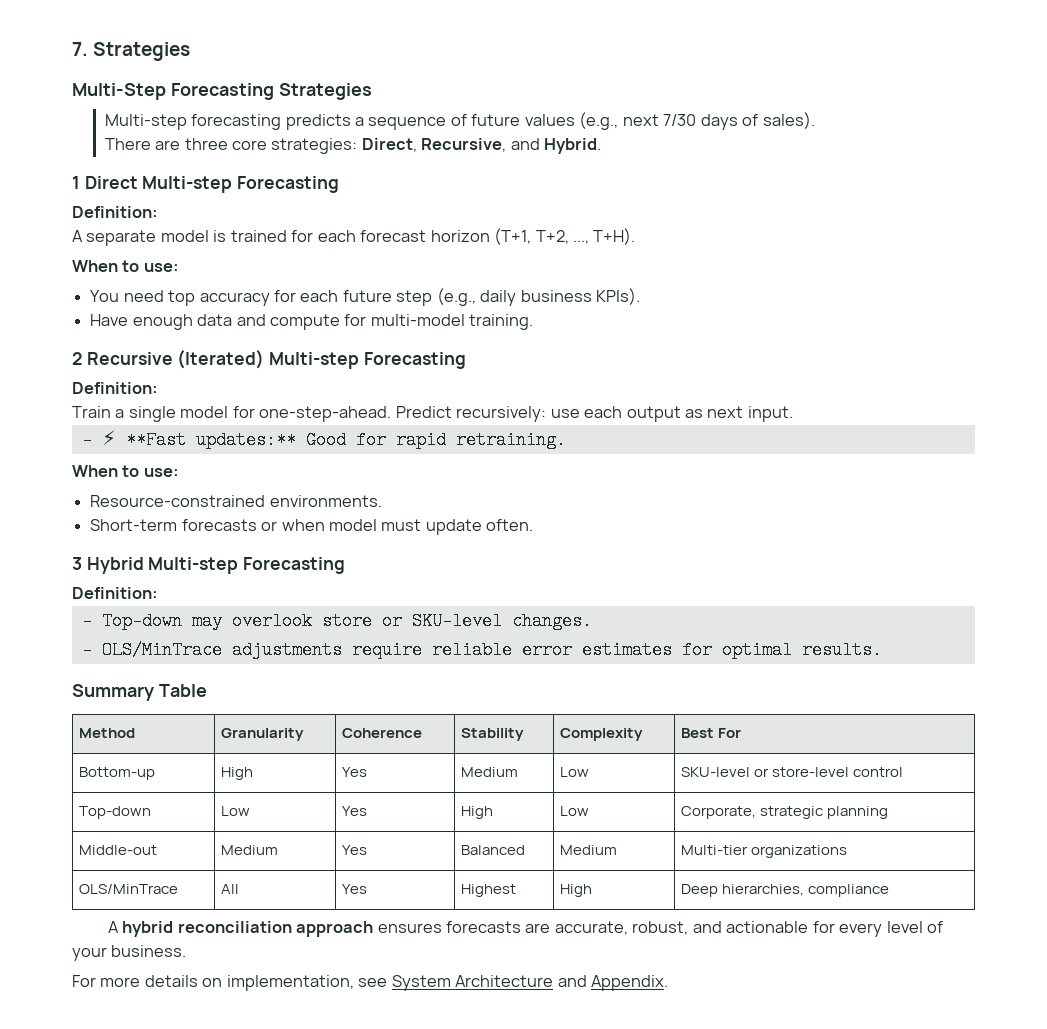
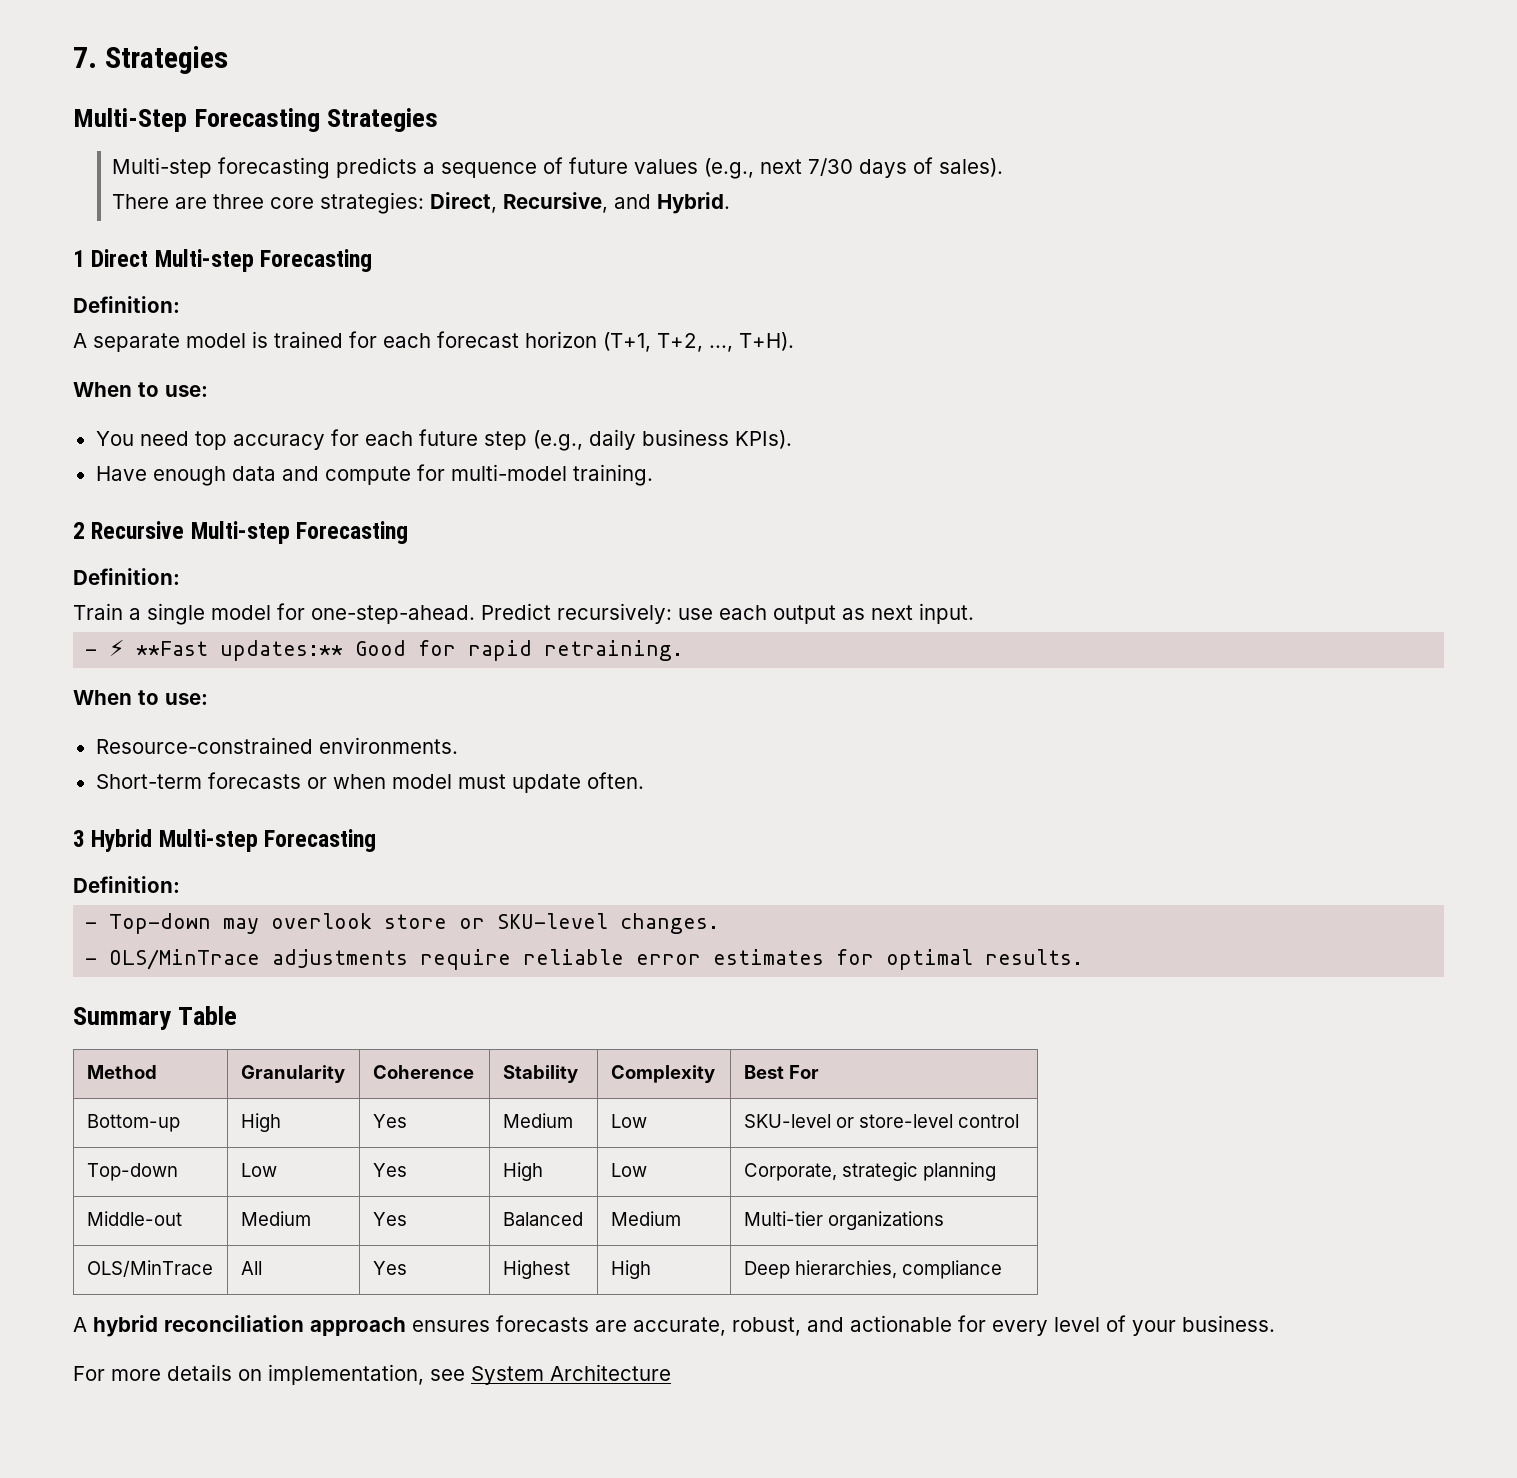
[177,350,265,369] (Iterated) -> (185, 530) none
[557,975,669,991] and Appendix. -> (671, 1372) none

